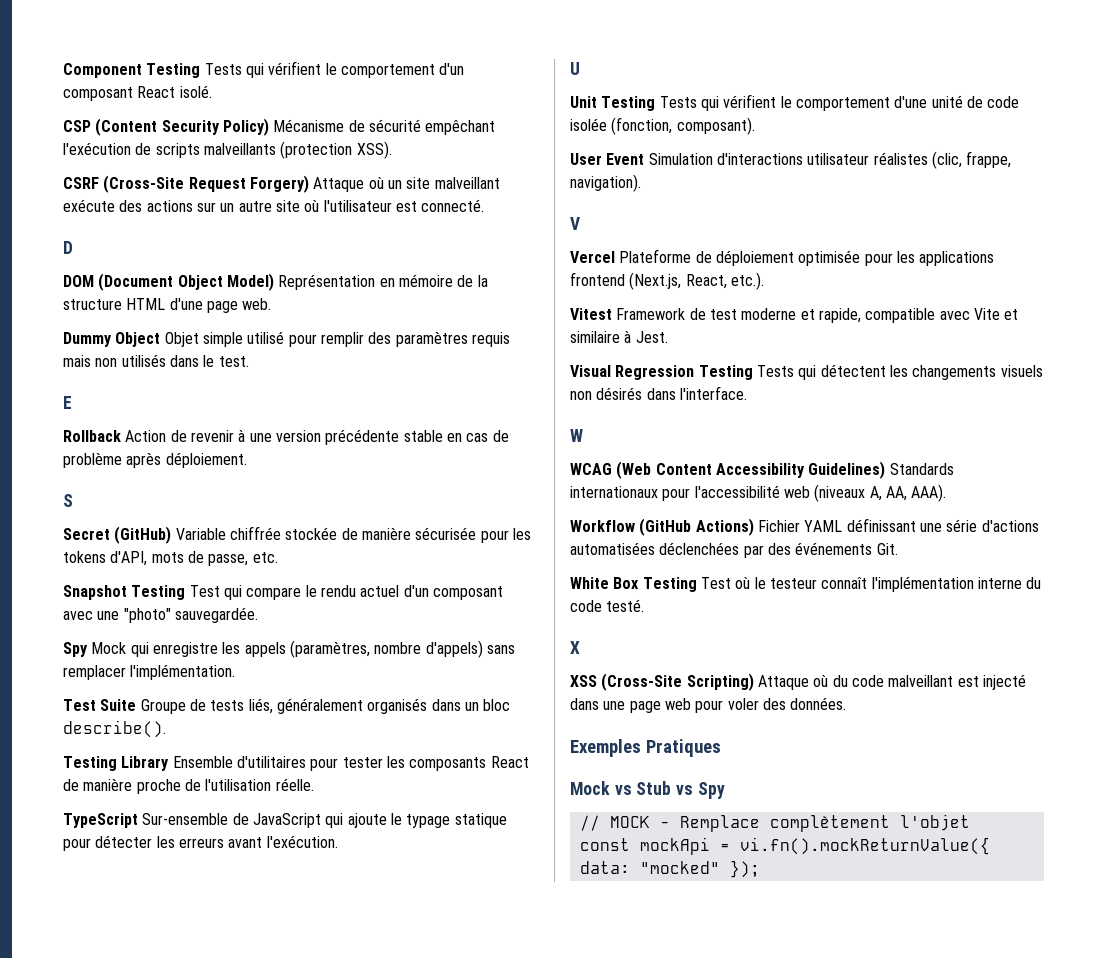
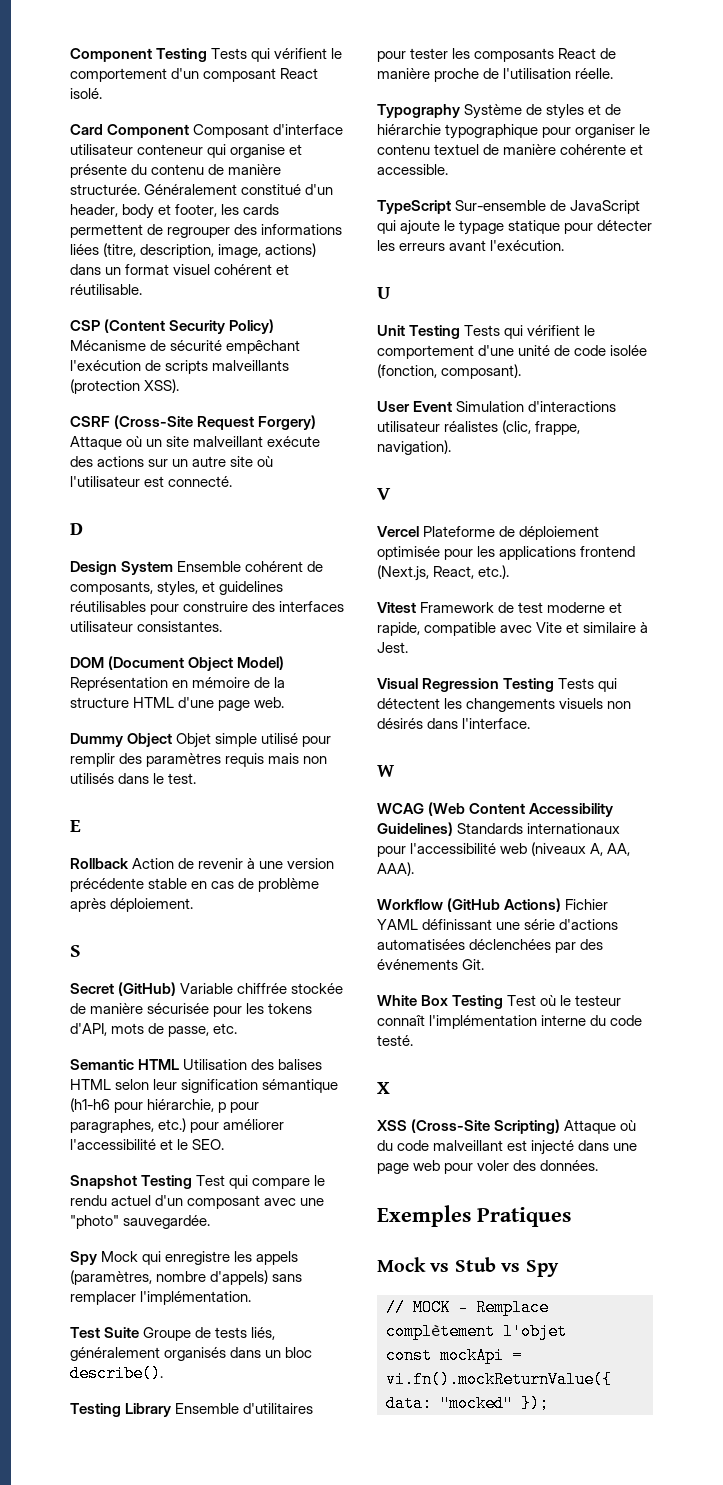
(212, 91) none -> [70,124,344,138] [70,144,303,158] [70,164,282,178] [70,184,334,195] [70,204,280,219] [70,224,343,238] [70,243,317,258] [70,264,290,275] [70,284,142,295] // Card Component Composant d'interface utilisateur conteneur qui organise et présente du contenu de manière structurée. Généralement constitué d'un header, body et footer, les cards permettent de regrouper des informations liées (titre, description, image, actions) dans un format visuel cohérent et réutilisable.
(73, 247) none -> [70,561,324,575] [70,581,284,596] [70,601,345,615] [70,621,223,632] // Design System Ensemble cohérent de composants, styles, et guidelines réutilisables pour construire des interfaces utilisateur consistantes.
(278, 557) none -> [70,1059,323,1070] [70,1079,339,1093] [70,1098,260,1113] [70,1118,285,1133] [70,1139,225,1150] // Semantic HTML Utilisation des balises HTML selon leur signification sémantique (h1-h6 pour hiérarchie, p pour paragraphes, etc.) pour améliorer l'accessibilité et le SEO.
(314, 784) none -> [377,104,622,119] [377,124,651,139] [377,144,644,155] [377,164,448,175] // Typography Système de styles et de hiérarchie typographique pour organiser le contenu textuel de manière cohérente et accessible.

